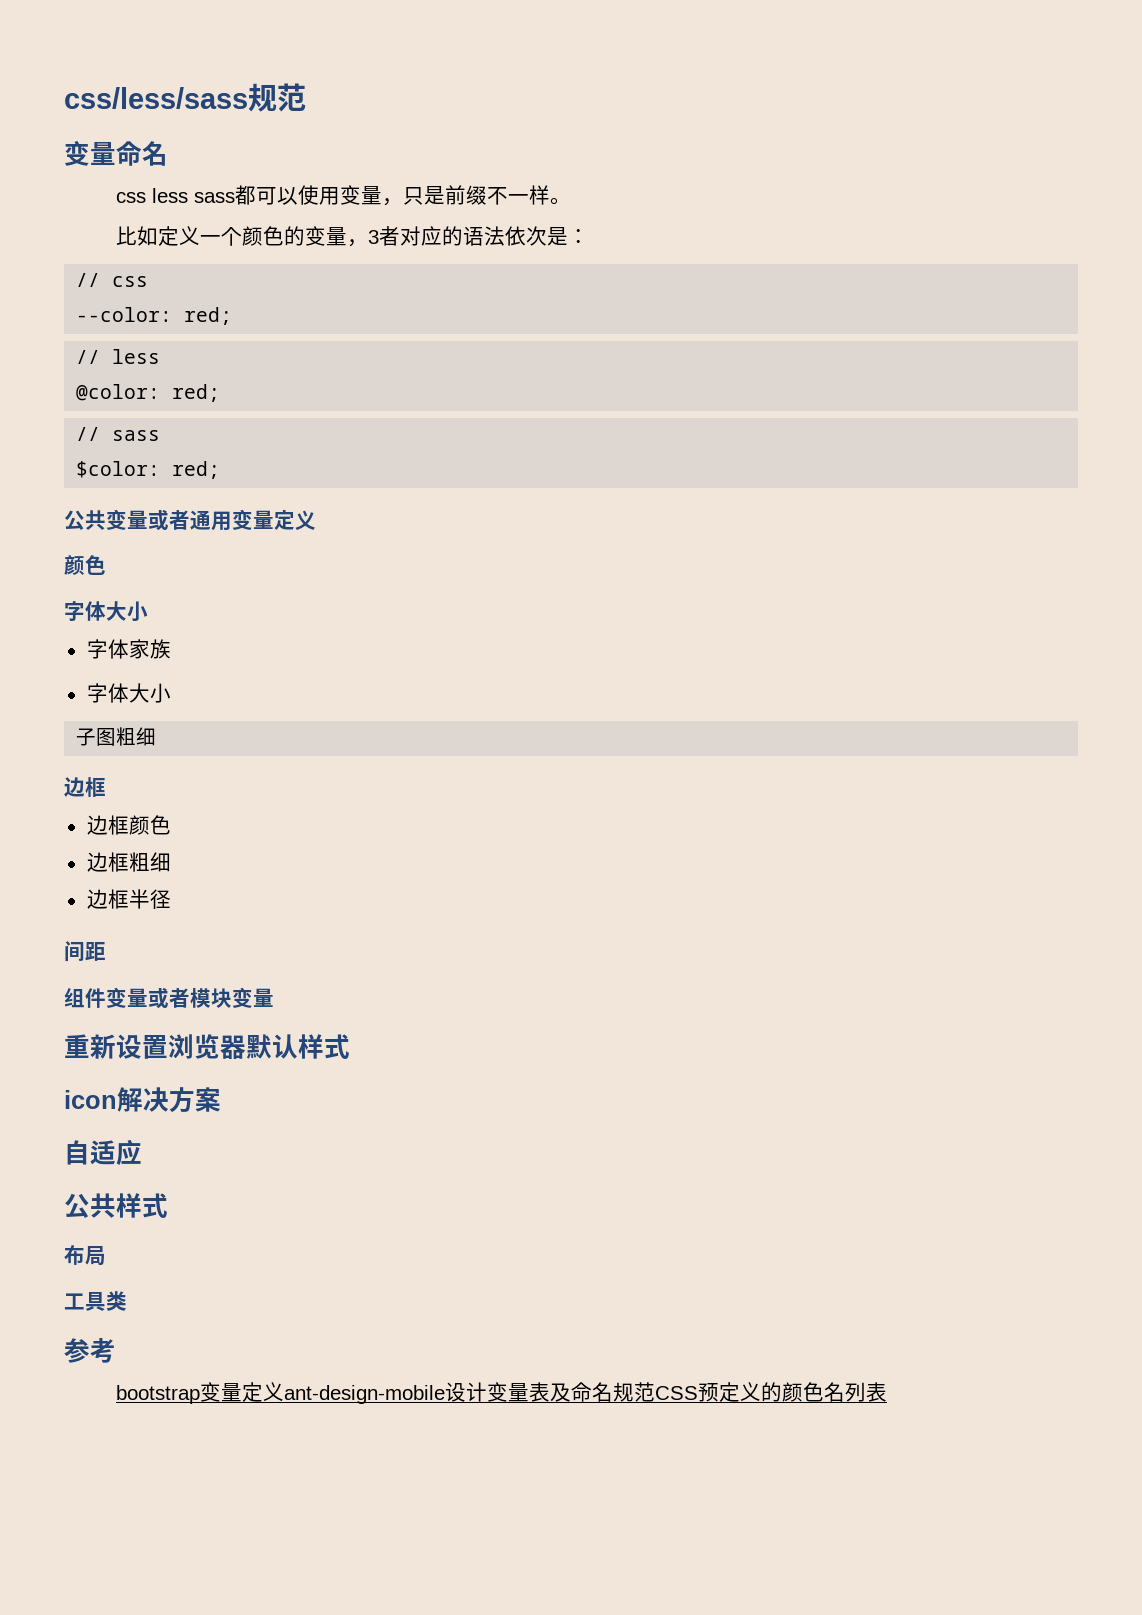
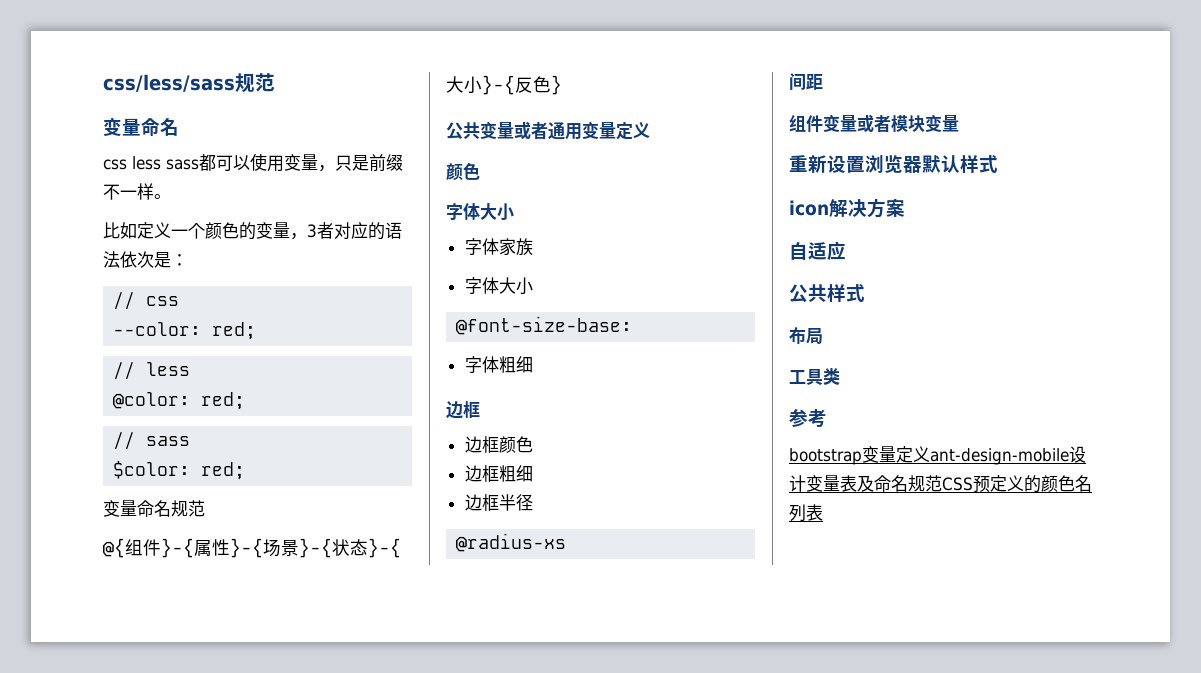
(221, 470) none -> [103,500,205,517] [103,538,401,558] [446,75,562,95] // 变量命名规范 // @{组件}-{属性}-{场景}-{状态}-{大小}-{反色}
[76,728,117,746] 子图 -> [456,316,633,335] [464,356,499,373] @font-size-base: // 字体
(171, 899) none -> [456,533,567,552] // @radius-xs

